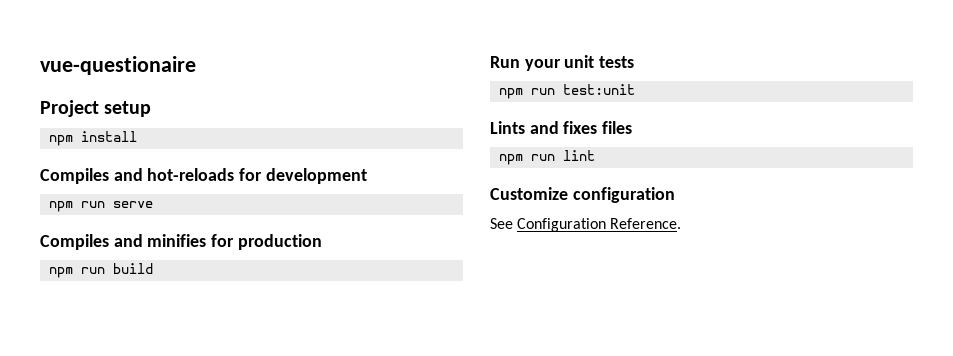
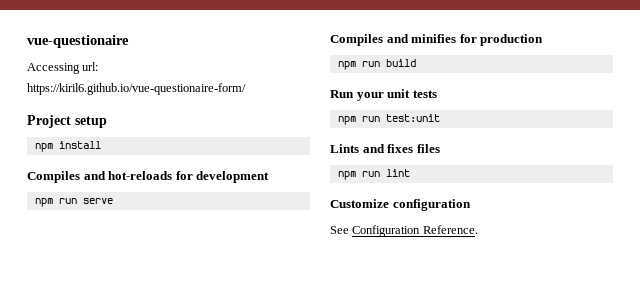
(196, 65) none -> [27,62,99,74] [27,83,246,95] // Accessing url: https://kiril6.github.io/vue-questionaire-form/

